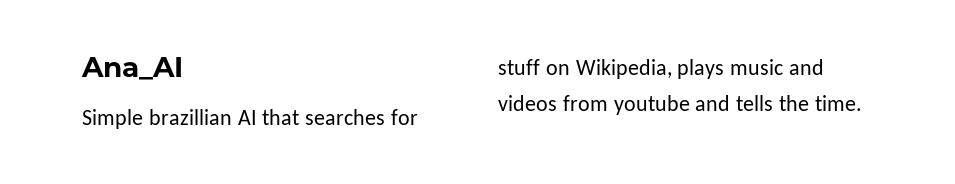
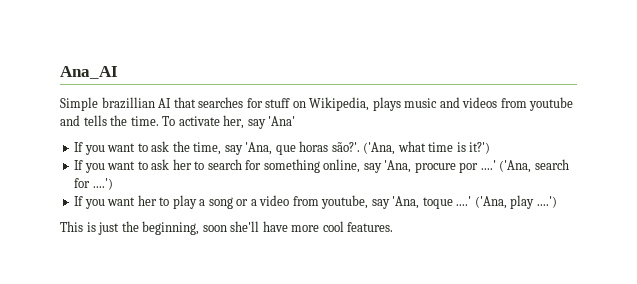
(862, 103) none -> [162,115,296,129] [74,141,491,155] [74,159,569,173] [74,178,113,190] [74,195,557,209] [60,221,394,235] To activate her, say 'Ana' // If you want to ask the time, say 'Ana, que horas são?'. ('Ana, what time is it?') // If you want to ask her to search for something online, say 'Ana, procure por ....' ('Ana, search for ....') // If you want her to play a song or a video from youtube, say 'Ana, toque ....' ('Ana, play ....') // This is just the beginning, soon she'll have more cool features.

